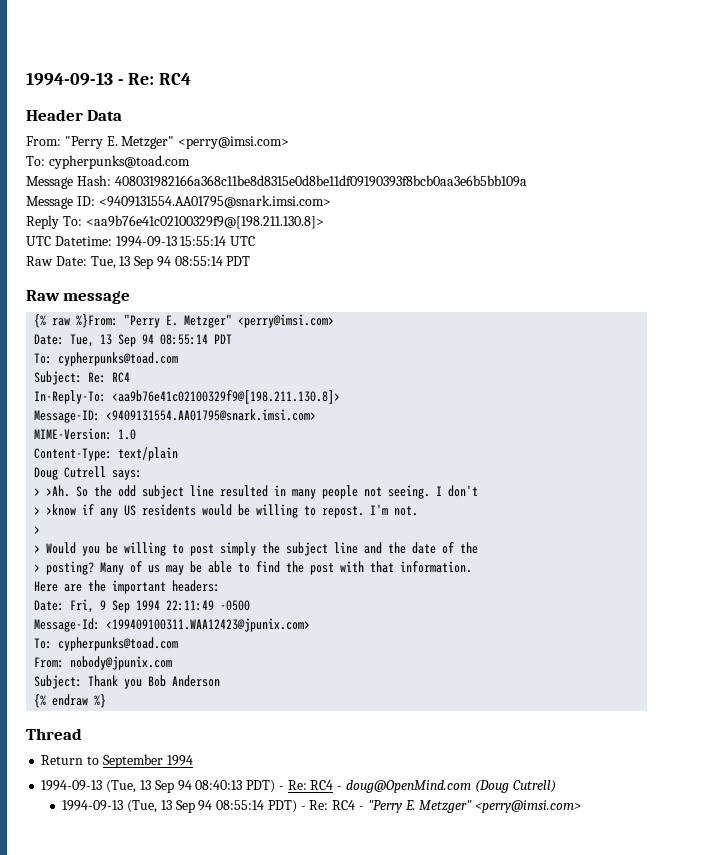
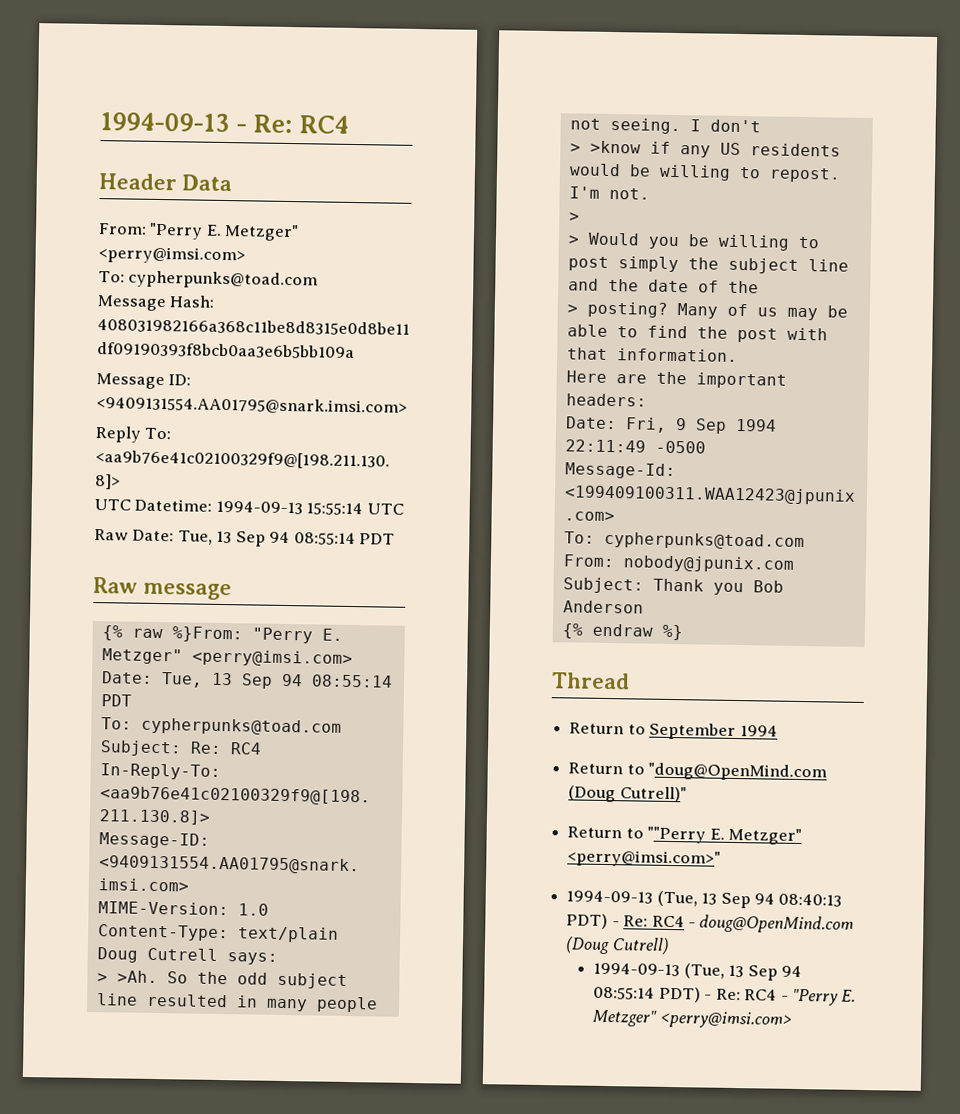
(193, 760) none -> [568,762,828,782] [568,785,687,803] [567,826,802,846] [567,849,722,868] // Return to "doug@OpenMind.com (Doug Cutrell)" // Return to ""Perry E. Metzger" <perry@imsi.com>"

